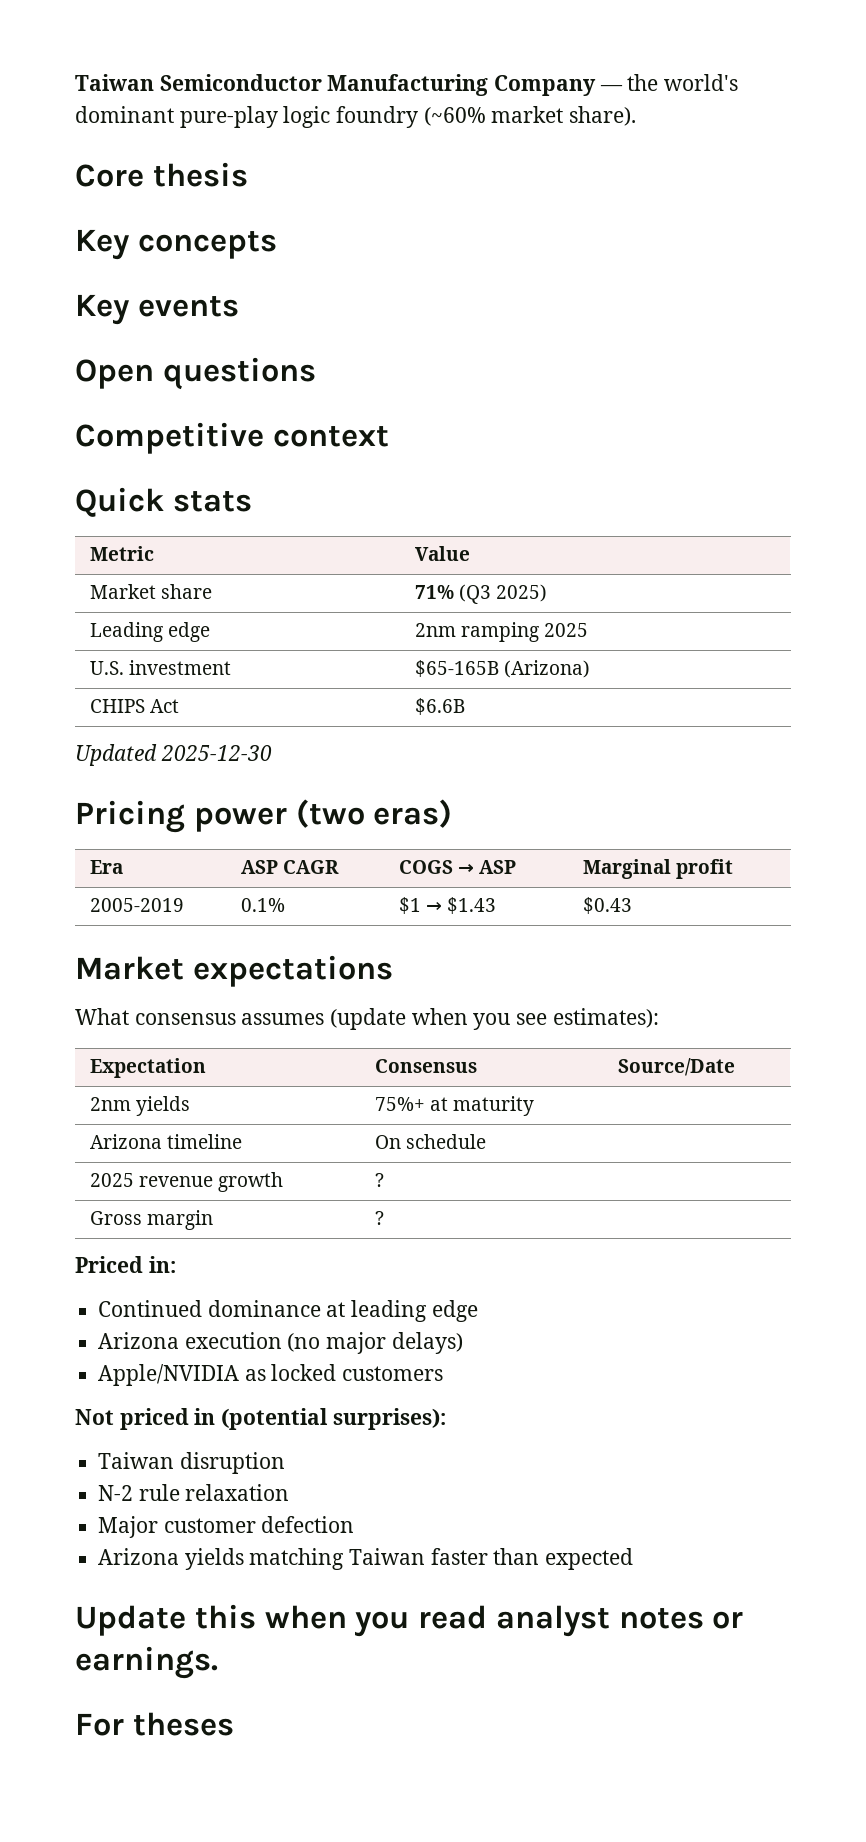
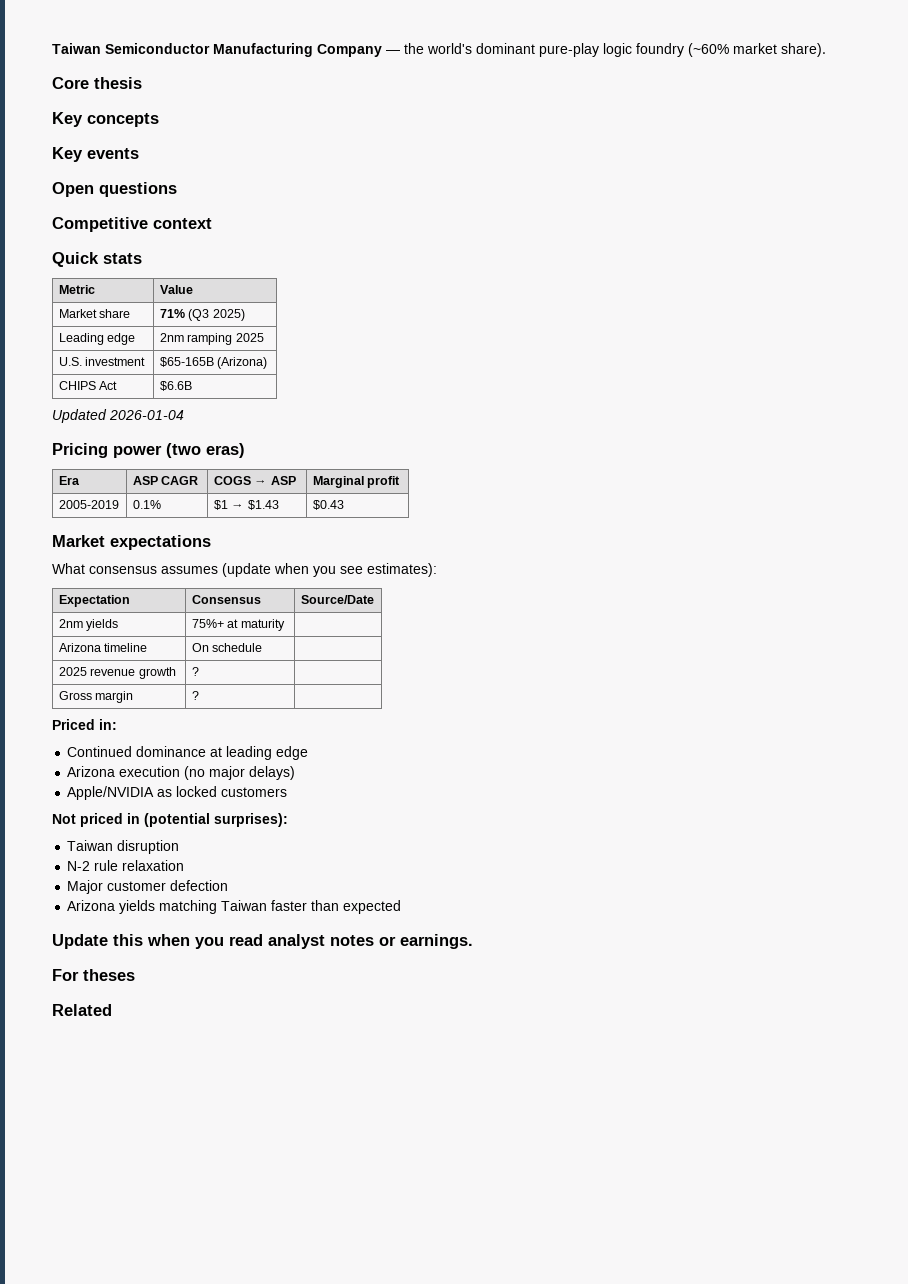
[160,745,272,761] 2025-12-30 -> [109,410,184,420] 2026-01-04
(234, 1724) none -> [52,1004,112,1016] // Related

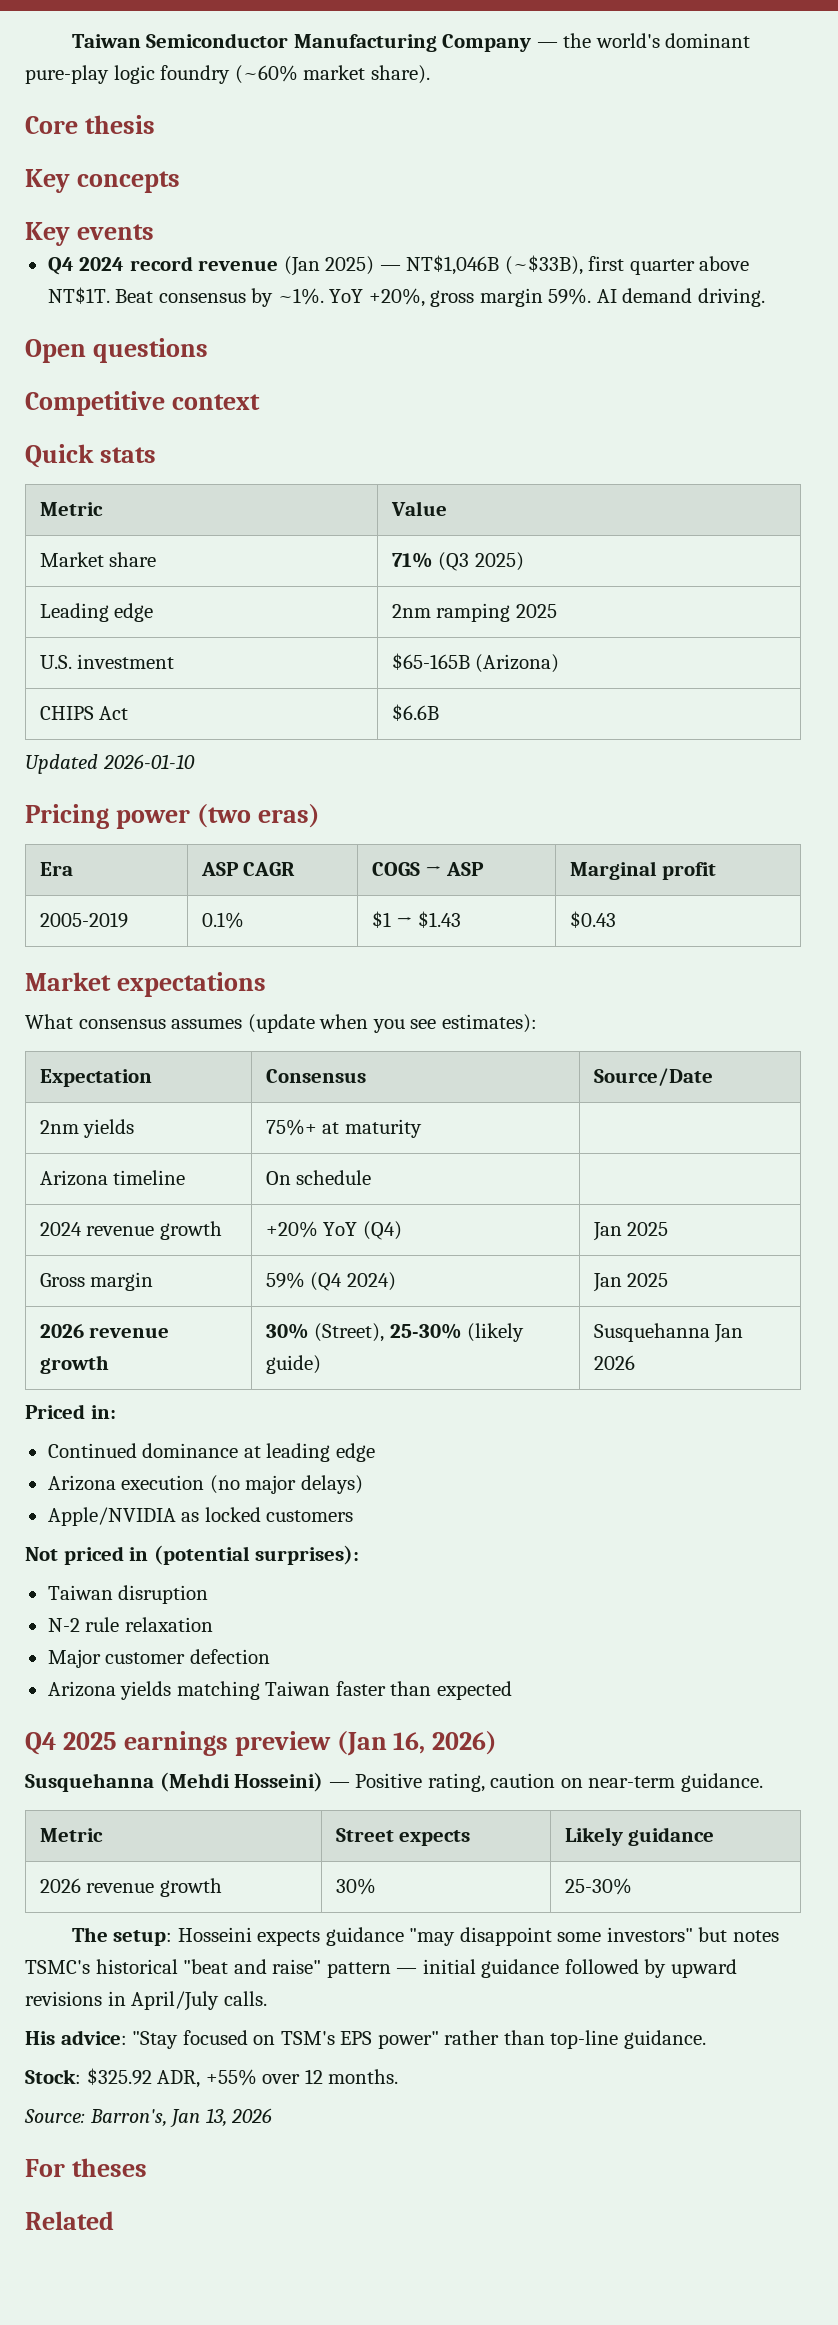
(139, 153) none -> [47,255,750,276] [47,287,765,307] // Q4 2024 record revenue (Jan 2025) — NT$1,046B (~$33B), first quarter above NT$1T. Beat consensus by ~1%. YoY +20%, gross margin 59%. AI demand driving.
[109,410,184,420] 2026-01-04 -> [102,754,195,769] 2026-01-10
[58,667,176,679] [191,667,199,676] [58,691,134,703] [191,691,199,700] 2025 revenue growth | ? | // Gross margin | ? | -> [39,1221,222,1240] [265,1221,402,1240] [592,1222,669,1241] [39,1272,154,1291] [265,1272,396,1291] [592,1273,669,1292] [39,1324,170,1338] [39,1355,109,1374] [265,1323,525,1342] [265,1355,321,1374] [593,1323,744,1343] [593,1355,635,1370] 2024 revenue growth | +20% YoY (Q4) | Jan 2025 // Gross margin | 59% (Q4 2024) | Jan 2025 // 2026 revenue growth | 30% (Street), 25-30% (likely guide) | Susquehanna Jan 2026
[52,934,473,949] Update this when you read analyst notes or earnings. -> [25,1731,498,1756] [25,1772,763,1792] [39,1828,103,1842] [335,1828,471,1846] [564,1827,715,1846] [39,1878,222,1897] [335,1878,376,1895] [564,1878,632,1895] [71,1927,779,1946] [25,1959,737,1978] [25,1991,267,2011] [25,2030,706,2049] [25,2068,399,2088] [24,2108,273,2128] Q4 2025 earnings preview (Jan 16, 2026) // Susquehanna (Mehdi Hosseini) — Positive rating, caution on near-term guidance. // Metric | Street expects | Likely guidance // 2026 revenue growth | 30% | 25-30% // The setup: Hosseini expects guidance "may disappoint some investors" but notes TSMC's historical "beat and raise" pattern — initial guidance followed by upward revisions in April/July calls. // His advice: "Stay focused on TSM's EPS power" rather than top-line guidance. // Stock: $325.92 ADR, +55% over 12 months. // Source: Barron's, Jan 13, 2026

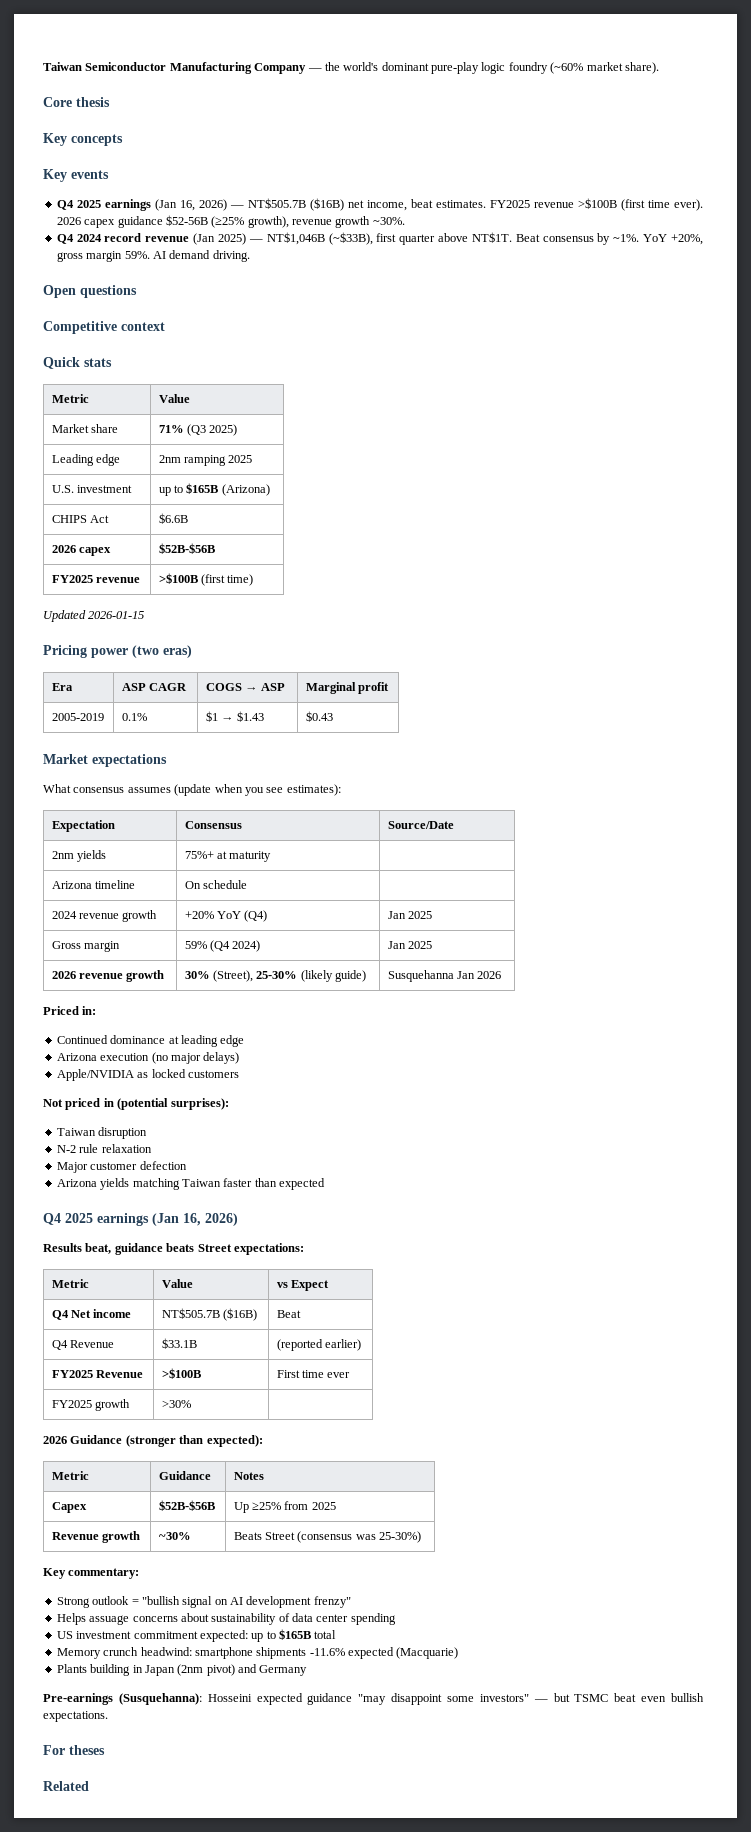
(154, 232) none -> [56,198,704,211] [56,215,405,228] // Q4 2025 earnings (Jan 16, 2026) — NT$505.7B ($16B) net income, beat estimates. FY2025 revenue >$100B (first time ever). 2026 capex guidance $52-56B (≥25% growth), revenue growth ~30%.
[391,653,470,670] $65-165B -> [158,483,219,496] up to $165B
(439, 712) none -> [51,545,112,556] [158,543,215,554] [51,575,141,583] [158,573,254,586] // 2026 capex | $52B-$56B // FY2025 revenue | >$100B (first time)
[102,754,195,769] 2026-01-10 -> [88,611,145,619] 2026-01-15
[234,1731,331,1756] preview -> (149, 1219) none
[25,1772,763,1792] [39,1828,103,1842] [335,1828,471,1846] [564,1827,715,1846] [39,1878,222,1897] [335,1878,376,1895] [564,1878,632,1895] [71,1927,321,1946] Susquehanna (Mehdi Hosseini) — Positive rating, caution on near-term guidance. // Metric | Street expects | Likely guidance // 2026 revenue growth | 30% | 25-30% // The setup: Hosseini expects -> [43,1243,304,1255] [51,1279,89,1288] [161,1279,193,1288] [276,1280,330,1291] [51,1309,132,1320] [161,1308,258,1321] [276,1310,301,1318] [51,1340,115,1350] [161,1338,197,1349] [276,1339,362,1351] [51,1370,144,1378] [161,1368,201,1379] [276,1370,351,1378] [51,1399,131,1411] [161,1400,191,1408] [43,1435,263,1447] [51,1471,89,1480] [158,1471,211,1480] [233,1472,264,1480] [51,1502,87,1513] [158,1500,215,1511] [233,1501,336,1513] [51,1531,141,1543] [158,1532,191,1540] [233,1531,422,1543] [43,1568,140,1579] [56,1596,351,1608] [56,1613,396,1625] [56,1629,337,1642] [56,1647,459,1659] [56,1664,308,1676] [43,1693,303,1705] Results beat, guidance beats Street expectations: // Metric | Value | vs Expect // Q4 Net income | NT$505.7B ($16B) | Beat // Q4 Revenue | $33.1B | (reported earlier) // FY2025 Revenue | >$100B | First time ever // FY2025 growth | >30% | // 2026 Guidance (stronger than expected): // Metric | Guidance | Notes // Capex | $52B-$56B | Up ≥25% from 2025 // Revenue growth | ~30% | Beats Street (consensus was 25-30%) // Key commentary: // Strong outlook = "bullish signal on AI development frenzy" // Helps assuage concerns about sustainability of data center spending // US investment commitment expected: up to $165B total // Memory crunch headwind: smartphone shipments -11.6% expected (Macquarie) // Plants building in Japan (2nm pivot) and Germany // Pre-earnings (Susquehanna): Hosseini expected
[698,1927,779,1942] [25,1959,737,1978] [25,1991,267,2011] [25,2030,706,2049] [25,2068,399,2088] [24,2108,273,2128] but notes TSMC's historical "beat and raise" pattern — initial guidance followed by upward revisions in April/July calls. // His advice: "Stay focused on TSM's EPS power" rather than top-line guidance. // Stock: $325.92 ADR, +55% over 12 months. // Source: Barron's, Jan 13, 2026 -> [533,1693,704,1702] [43,1711,108,1722] — but TSMC beat even bullish expectations.

